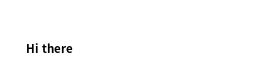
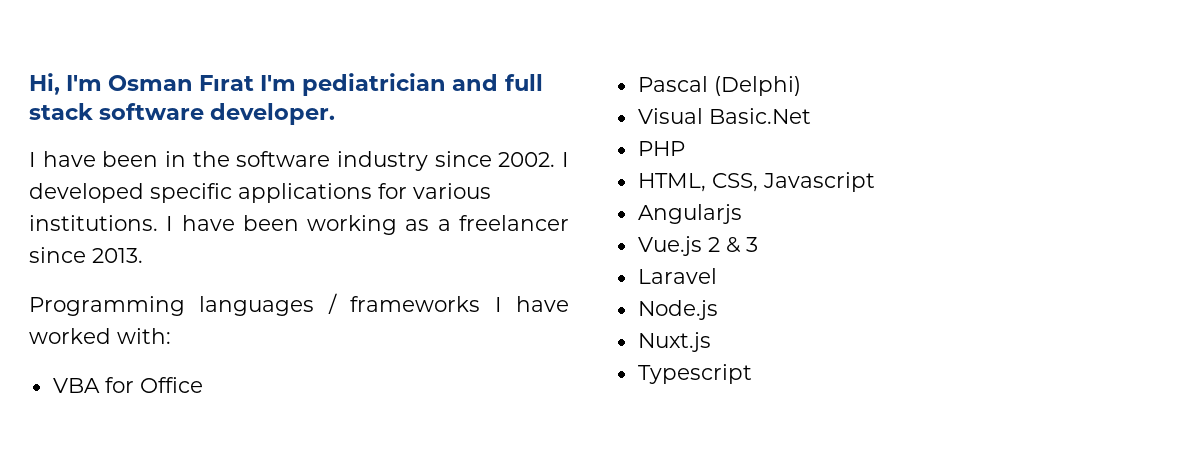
[26,43,74,53] Hi there -> [29,73,543,96] [29,103,336,125] [29,151,569,171] [29,183,491,203] [29,215,569,235] [29,247,143,263] [29,293,569,316] [29,328,171,344] [52,377,203,393] [637,76,801,96] [637,108,811,124] [637,141,685,156] [637,172,875,192] [637,204,742,224] [637,236,758,256] [637,268,717,284] [637,300,718,320] [637,332,711,352] [637,364,752,384] Hi, I'm Osman Fırat I'm pediatrician and full stack software developer. // I have been in the software industry since 2002. I developed specific applications for various institutions. I have been working as a freelancer since 2013. // Programming languages / frameworks I have worked with: // VBA for Office // Pascal (Delphi) // Visual Basic.Net // PHP // HTML, CSS, Javascript // Angularjs // Vue.js 2 & 3 // Laravel // Node.js // Nuxt.js // Typescript

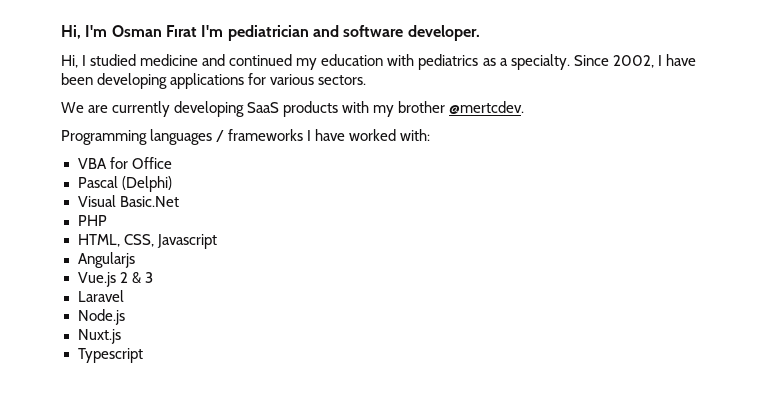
[504,74,543,91] [29,103,93,120] full stack -> (339, 31) none
[29,151,569,171] [29,183,491,203] [29,215,569,235] [29,247,143,263] I have been in the software industry since 2002. I developed specific applications for various institutions. I have been working as a freelancer since 2013. -> [61,54,696,70] [61,73,367,89] [61,101,525,117] Hi, I studied medicine and continued my education with pediatrics as a specialty. Since 2002, I have been developing applications for various sectors. // We are currently developing SaaS products with my brother @mertcdev.

